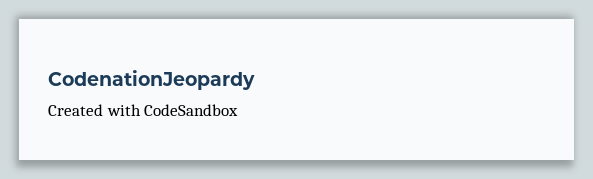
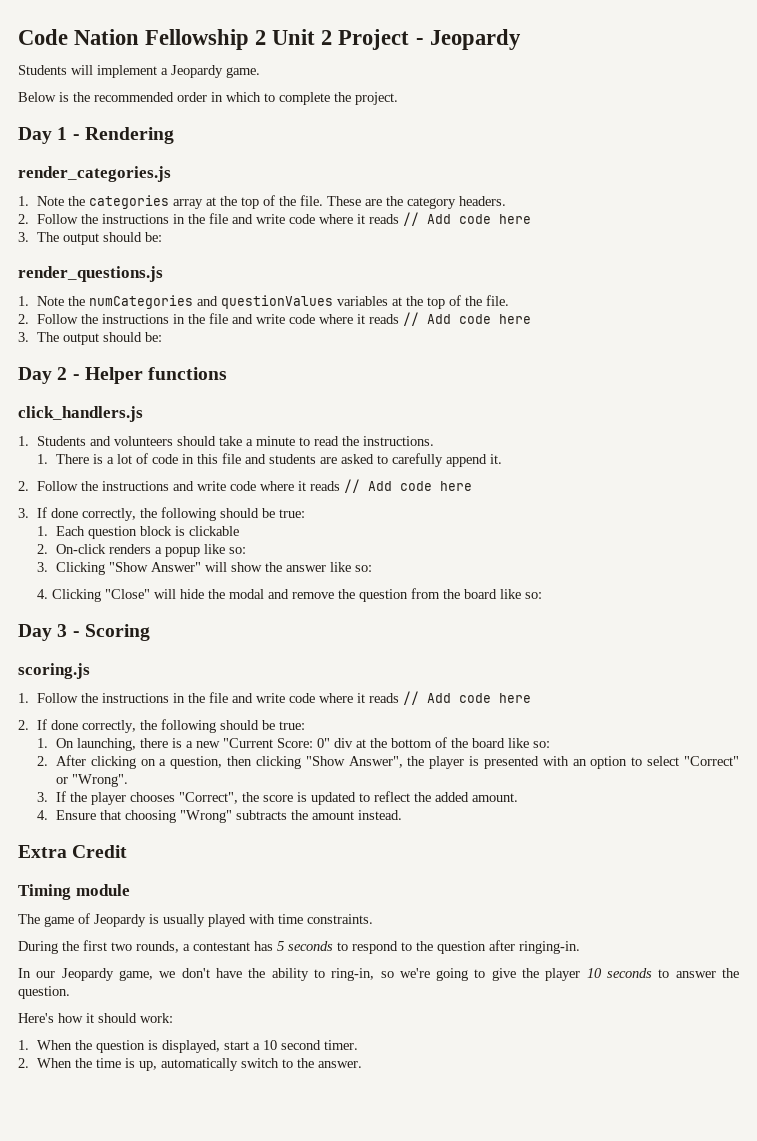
[48,70,255,90] [48,104,239,116] CodenationJeopardy // Created with CodeSandbox -> [18,29,521,50] [18,65,260,78] [18,92,398,105] [18,127,174,144] [18,166,171,182] [18,195,506,209] [18,212,531,226] [18,232,162,245] [18,266,163,282] [18,295,509,309] [18,312,531,326] [18,332,162,345] [18,367,228,384] [18,406,143,422] [18,436,434,446] [36,453,502,467] [18,479,472,493] [18,507,305,521] [36,526,239,539] [36,544,246,557] [36,562,372,575] [36,588,542,602] [18,624,150,641] [18,663,90,679] [18,691,531,705] [18,719,305,733] [36,737,550,751] [36,755,740,769] [55,774,128,787] [36,791,518,805] [36,810,402,823] [18,845,128,858] [18,884,130,900] [18,913,373,927] [18,940,580,954] [18,968,740,981] [18,986,70,999] [18,1013,173,1023] [18,1040,358,1053] [18,1058,362,1071] Code Nation Fellowship 2 Unit 2 Project - Jeopardy // Students will implement a Jeopardy game. // Below is the recommended order in which to complete the project. // Day 1 - Rendering // render_categories.js // 1. Note the categories array at the top of the file. These are the category headers. // 2. Follow the instructions in the file and write code where it reads // Add code here // 3. The output should be: // render_questions.js // 1. Note the numCategories and questionValues variables at the top of the file. // 2. Follow the instructions in the file and write code where it reads // Add code here // 3. The output should be: // Day 2 - Helper functions // click_handlers.js // 1. Students and volunteers should take a minute to read the instructions. // 1. There is a lot of code in this file and students are asked to carefully append it. // 2. Follow the instructions and write code where it reads // Add code here // 3. If done correctly, the following should be true: // 1. Each question block is clickable // 2. On-click renders a popup like so: // 3. Clicking "Show Answer" will show the answer like so: // 4. Clicking "Close" will hide the modal and remove the question from the board like so: // Day 3 - Scoring // scoring.js // 1. Follow the instructions in the file and write code where it reads // Add code here // 2. If done correctly, the following should be true: // 1. On launching, there is a new "Current Score: 0" div at the bottom of the board like so: // 2. After clicking on a question, then clicking "Show Answer", the player is presented with an option to select "Correct" or "Wrong". // 3. If the player chooses "Correct", the score is updated to reflect the added amount. // 4. Ensure that choosing "Wrong" subtracts the amount instead. // Extra Credit // Timing module // The game of Jeopardy is usually played with time constraints. // During the first two rounds, a contestant has 5 seconds to respond to the question after ringing-in. // In our Jeopardy game, we don't have the ability to ring-in, so we're going to give the player 10 seconds to answer the question. // Here's how it should work: // 1. When the question is displayed, start a 10 second timer. // 2. When the time is up, automatically switch to the answer.

